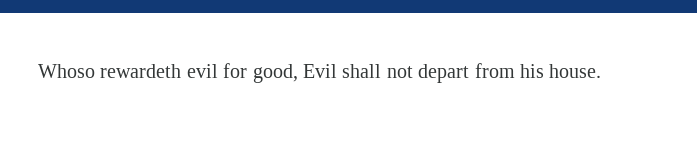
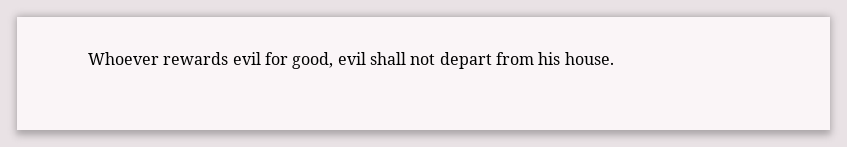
[38,64,182,78] Whoso rewardeth -> [88,52,229,65] Whoever rewards
[303,64,337,78] Evil -> [337,52,366,65] evil

